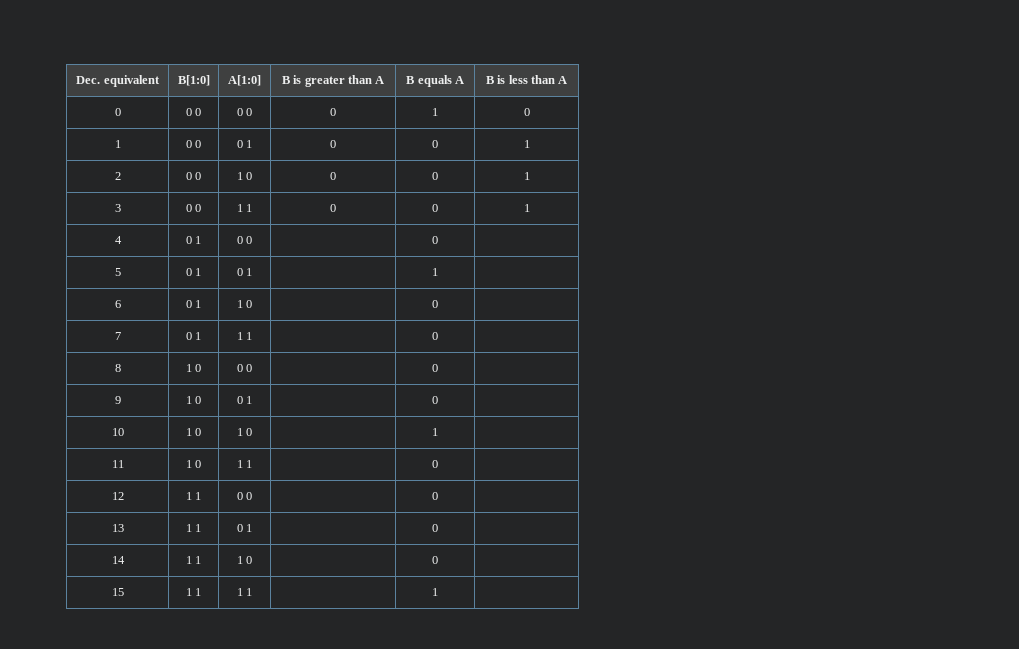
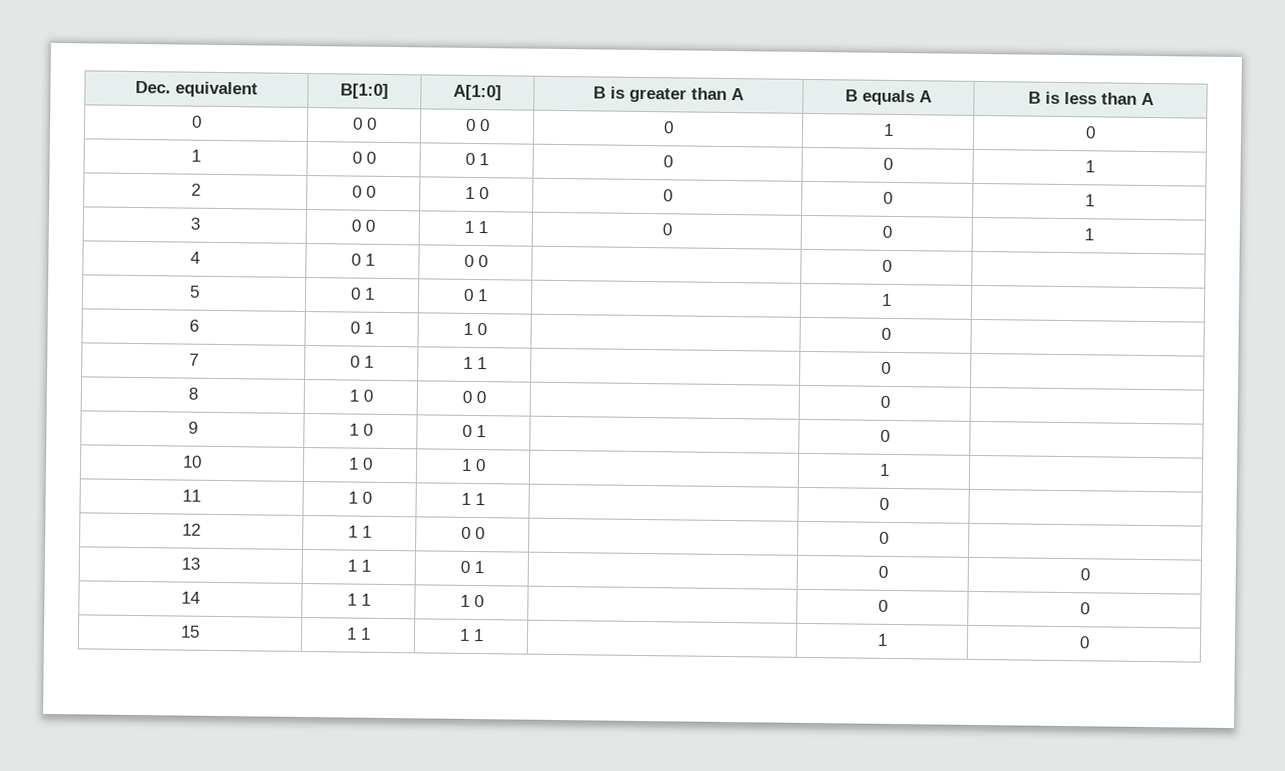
(438, 528) none -> [1079,568,1090,581] 0
(438, 560) none -> [1079,602,1090,615] 0
(438, 592) none -> [1078,636,1090,649] 0

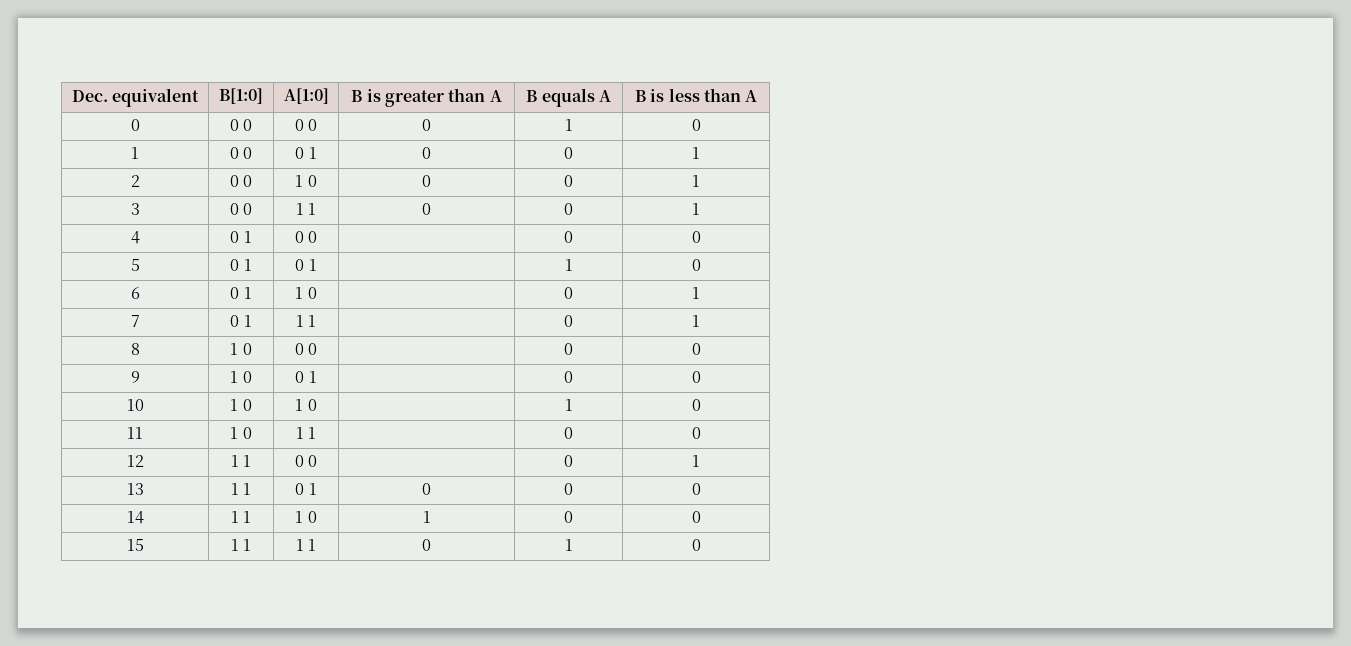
(892, 265) none -> [691,231,701,243] 0
(892, 299) none -> [691,259,701,271] 0
(891, 333) none -> [692,287,700,299] 1
(891, 367) none -> [692,315,700,327] 1
(890, 401) none -> [691,343,701,355] 0
(890, 435) none -> [691,371,701,383] 0
(890, 469) none -> [691,399,701,411] 0
(889, 503) none -> [691,427,701,439] 0
(889, 537) none -> [692,455,700,467] 1
(484, 567) none -> [422,483,431,495] 0
(484, 601) none -> [422,511,431,523] 1
(484, 635) none -> [422,539,431,551] 0

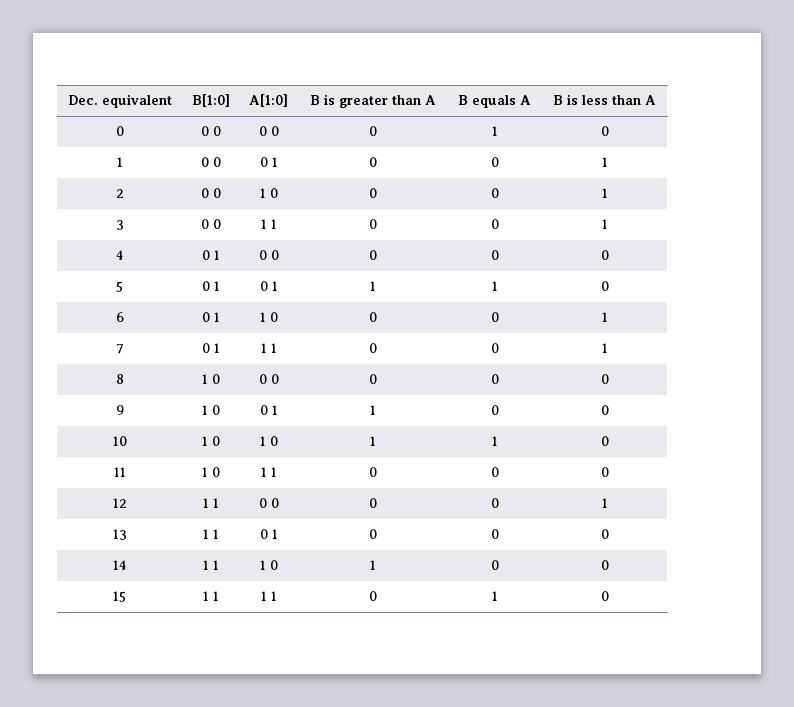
(318, 237) none -> [368,250,377,260] 0
(317, 265) none -> [369,281,376,291] 1
(317, 293) none -> [368,312,377,322] 0
(317, 321) none -> [368,343,377,353] 0
(318, 349) none -> [368,374,377,384] 0
(317, 377) none -> [369,405,376,415] 1
(317, 405) none -> [369,436,376,446] 1
(317, 433) none -> [368,467,377,477] 0
(318, 461) none -> [368,498,377,508] 0

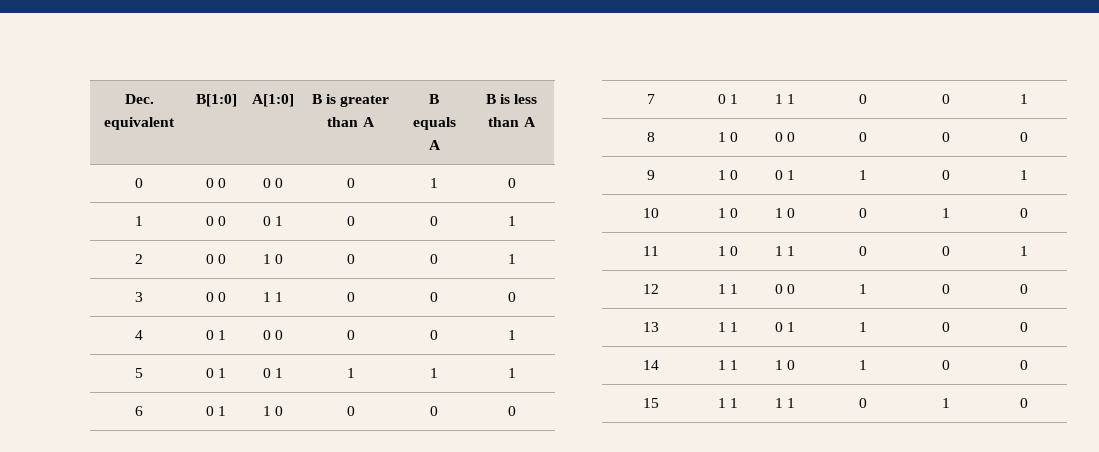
[601,219,608,229] 1 -> [507,292,516,302] 0
[600,250,609,260] 0 -> [507,330,516,340] 1
[600,281,609,291] 0 -> [507,368,516,378] 1
[601,312,608,322] 1 -> [507,406,516,416] 0
[600,405,609,415] 0 -> [1019,170,1028,180] 1
[369,436,376,446] 1 -> [858,208,867,218] 0
[600,467,609,477] 0 -> [1019,246,1028,256] 1
[368,498,377,508] [490,498,499,508] [601,498,608,508] | 0 | 0 | 1 -> [858,284,867,294] [942,284,950,294] [1019,284,1028,294] | 1 | 0 | 0
[368,529,377,539] 0 -> [858,322,867,332] 1

